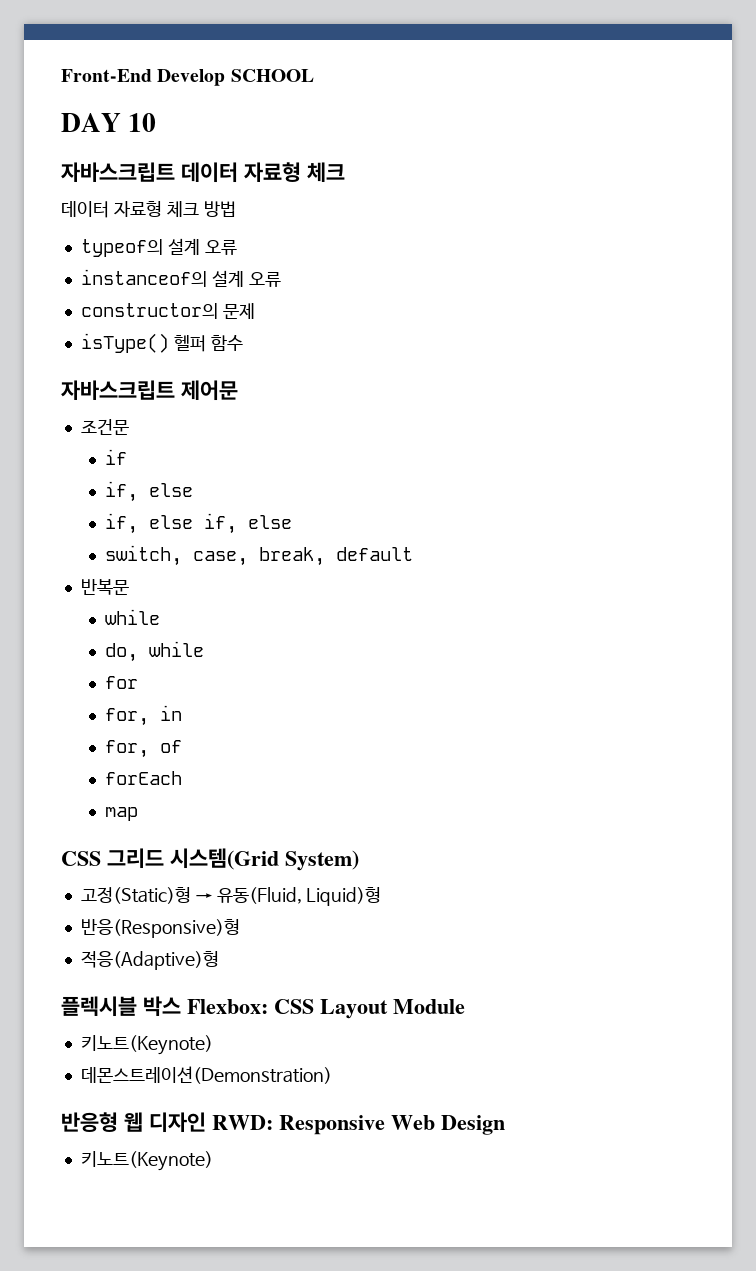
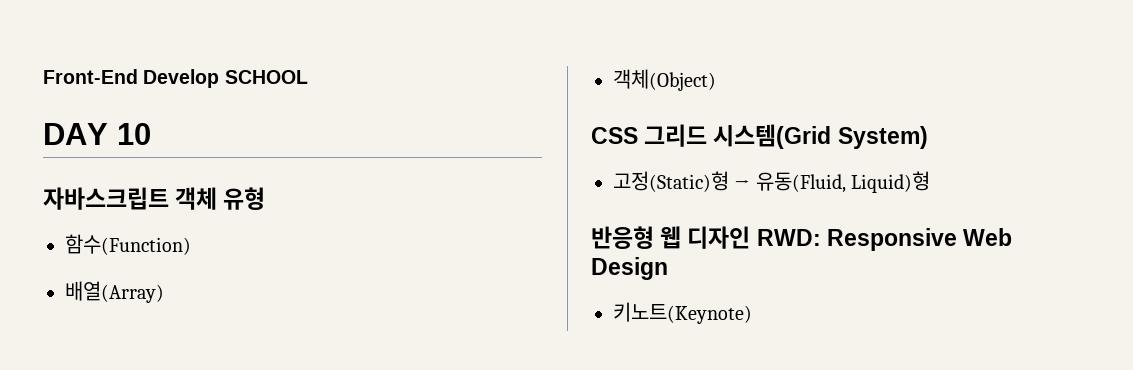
[181,162,345,183] [61,201,236,218] [80,238,237,257] [80,269,281,287] [80,303,255,319] [80,333,243,353] [61,380,238,401] [80,419,129,435] [104,449,127,465] [104,481,193,502] [104,513,292,534] [104,545,413,566] [80,579,129,595] [104,609,160,625] [104,641,204,662] [104,676,138,689] [104,705,182,726] [104,740,182,758] [104,771,182,785] [104,807,138,821] 데이터 자료형 체크 // 데이터 자료형 체크 방법 // typeof의 설계 오류 // instanceof의 설계 오류 // constructor의 문제 // isType() 헬퍼 함수 // 자바스크립트 제어문 // 조건문 // if // if, else // if, else if, else // switch, case, break, default // 반복문 // while // do, while // for // for, in // for, of // forEach // map -> [175,187,266,210] [65,234,191,255] [65,281,164,303] [613,69,716,91] 객체 유형 // 함수(Function) // 배열(Array) // 객체(Object)
[80,919,240,938] [80,951,219,970] [61,996,465,1019] [80,1035,213,1055] [80,1066,332,1084] // 반응(Responsive)형 // 적응(Adaptive)형 // 플렉시블 박스 Flexbox: CSS Layout Module // 키노트(Keynote) // 데몬스트레이션(Demonstration) -> (931, 182) none

